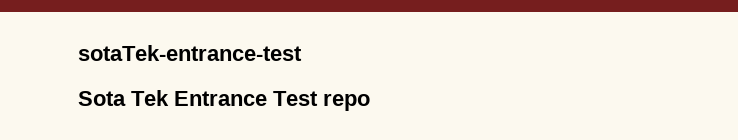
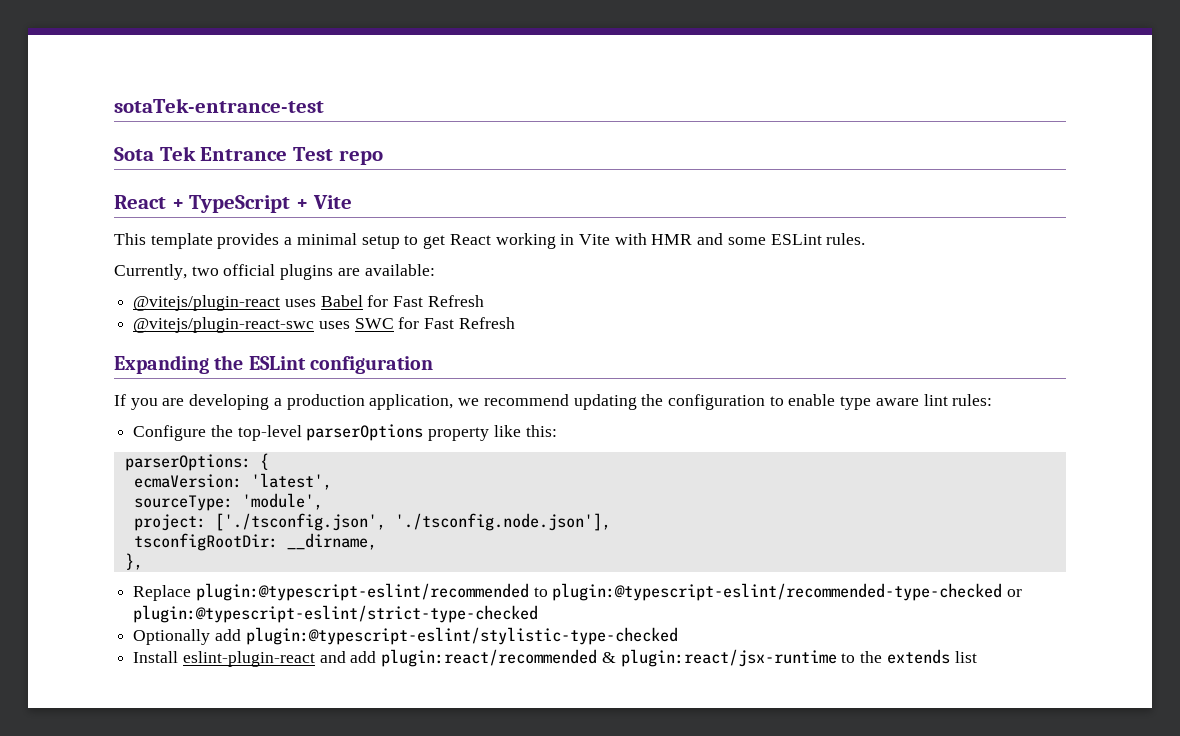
(370, 102) none -> [114,195,352,213] [114,233,866,249] [114,264,435,280] [133,295,484,311] [133,317,515,333] [114,355,433,374] [114,394,993,410] [133,424,557,441] [124,453,269,471] [133,473,332,490] [133,493,323,511] [133,513,611,531] [133,533,377,551] [124,553,143,570] [133,583,1023,601] [133,605,539,623] [133,627,678,645] [133,649,977,667] // React + TypeScript + Vite // This template provides a minimal setup to get React working in Vite with HMR and some ESLint rules. // Currently, two official plugins are available: // @vitejs/plugin-react uses Babel for Fast Refresh // @vitejs/plugin-react-swc uses SWC for Fast Refresh // Expanding the ESLint configuration // If you are developing a production application, we recommend updating the configuration to enable type aware lint rules: // Configure the top-level parserOptions property like this: // parserOptions: { // ecmaVersion: 'latest', // sourceType: 'module', // project: ['./tsconfig.json', './tsconfig.node.json'], // tsconfigRootDir: __dirname, // }, // Replace plugin:@typescript-eslint/recommended to plugin:@typescript-eslint/recommended-type-checked or plugin:@typescript-eslint/strict-type-checked // Optionally add plugin:@typescript-eslint/stylistic-type-checked // Install eslint-plugin-react and add plugin:react/recommended & plugin:react/jsx-runtime to the extends list

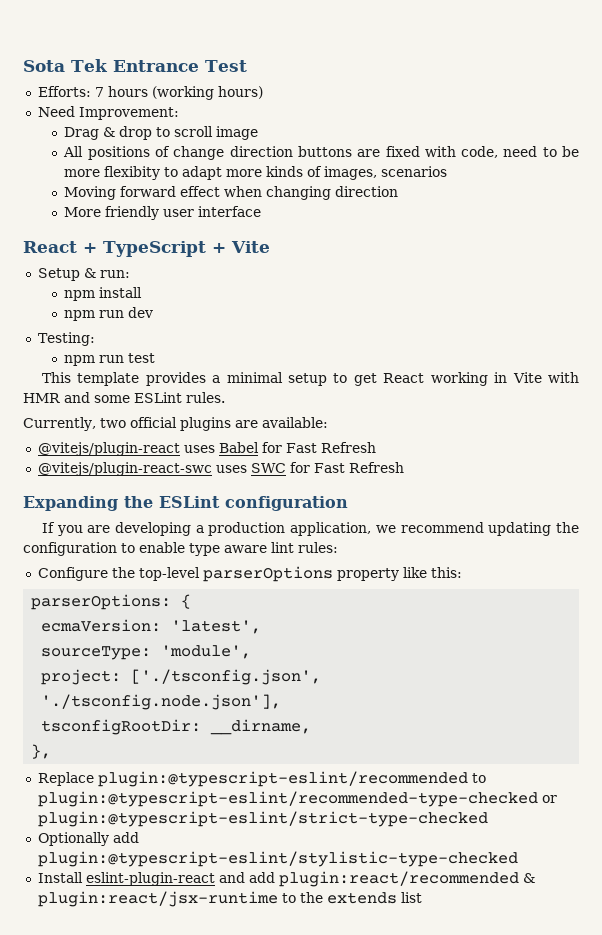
[114,98,324,113] sotaTek-entrance-test // -> (23, 66) none
[338,150,383,165] repo -> [37,86,263,100] [37,106,179,120] [64,126,259,140] [63,146,579,160] [64,166,448,180] [64,186,399,200] [64,206,262,220] // Efforts: 7 hours (working hours) // Need Improvement: // Drag & drop to scroll image // All positions of change direction buttons are fixed with code, need to be more flexibity to adapt more kinds of images, scenarios // Moving forward effect when changing direction // More friendly user interface
(352, 202) none -> [37,268,130,281] [64,287,143,301] [64,307,154,321] [37,332,95,346] [64,353,156,366] // Setup & run: // npm install // npm run dev // Testing: // npm run test

